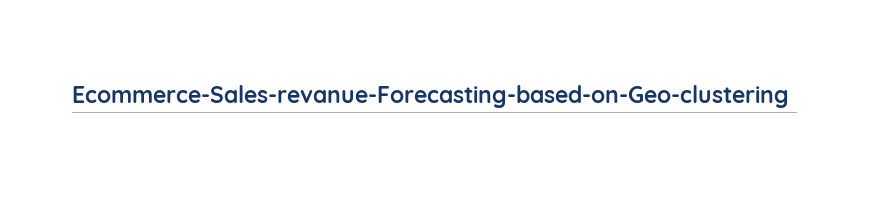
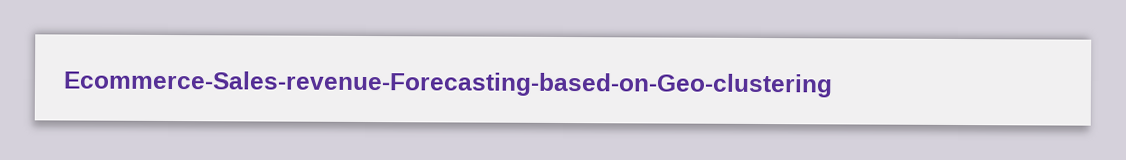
[72,85,789,108] Ecommerce-Sales-revanue-Forecasting-based-on-Geo-clustering -> [63,70,833,98] Ecommerce-Sales-revenue-Forecasting-based-on-Geo-clustering

